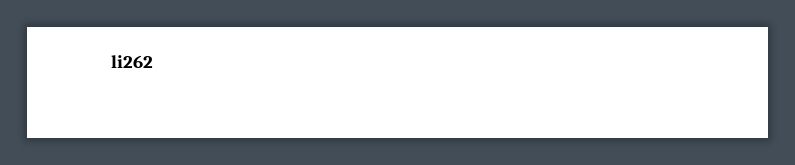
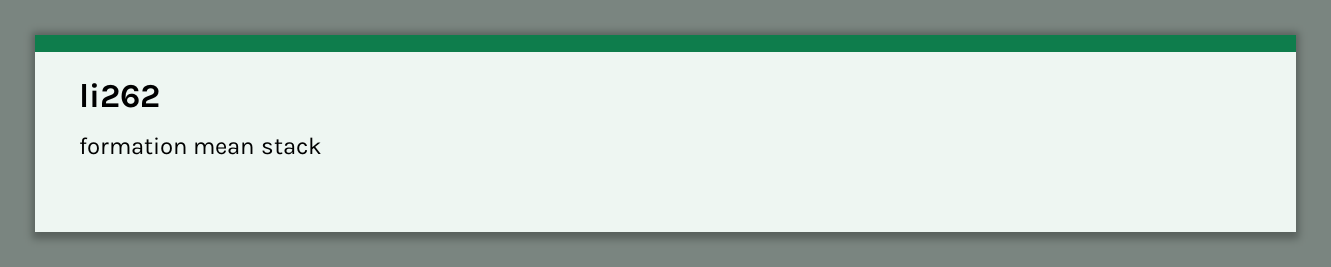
(153, 61) none -> [79,137,322,155] // formation mean stack

